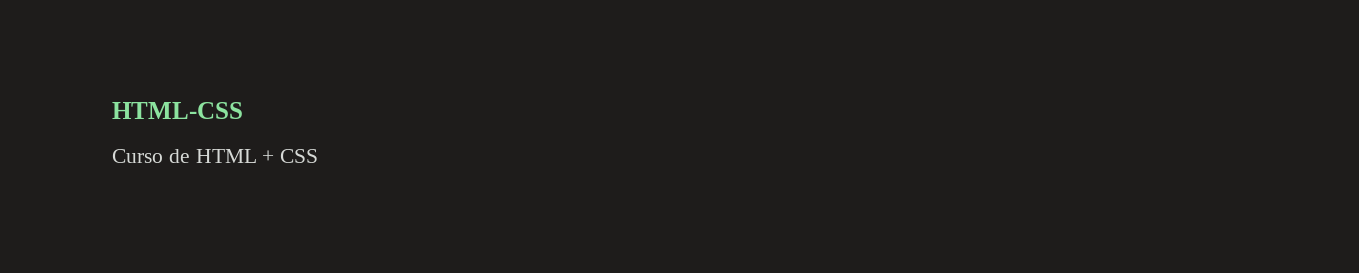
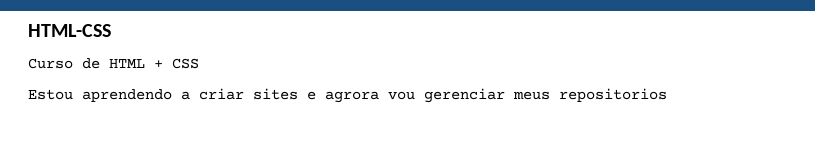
(319, 156) none -> [28,88,667,103] // Estou aprendendo a criar sites e agrora vou gerenciar meus repositorios

